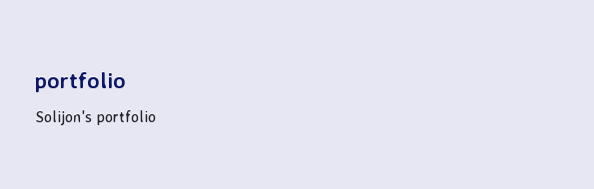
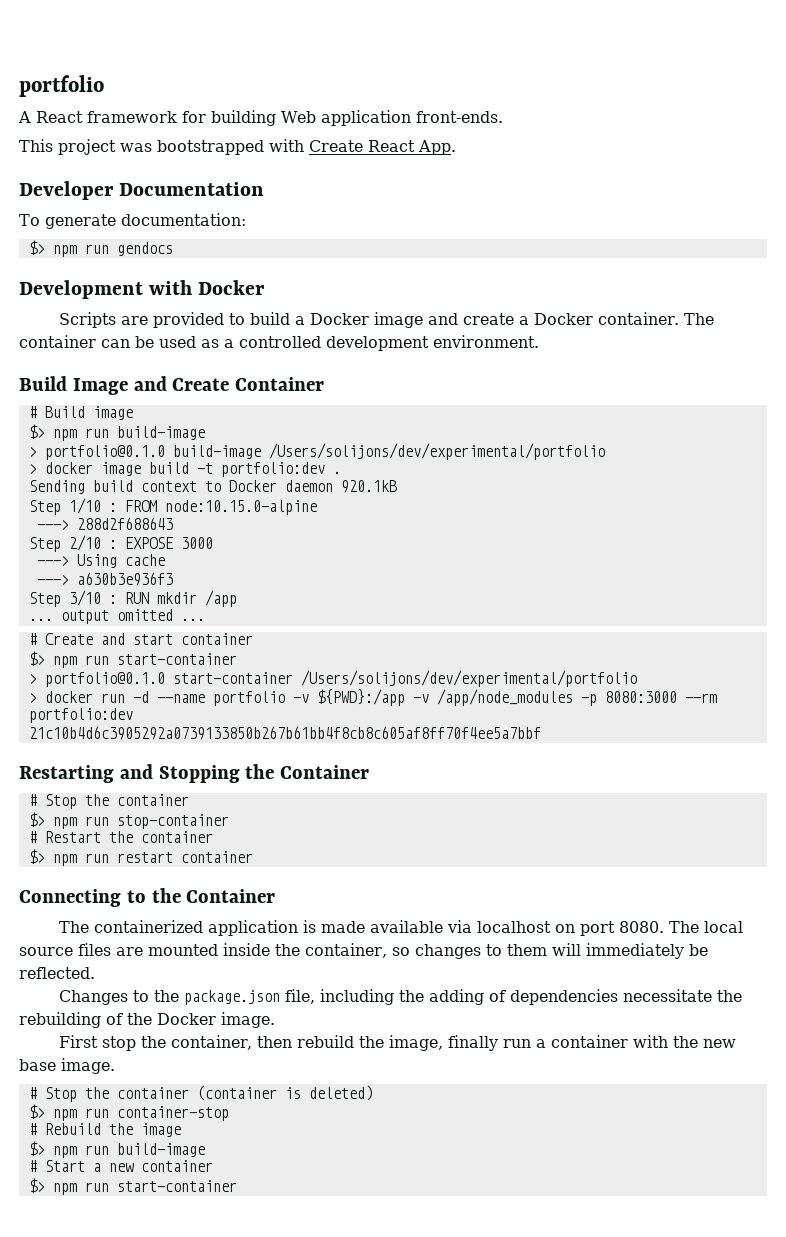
[35,110,157,126] Solijon's portfolio -> [18,110,503,126] [19,139,456,155] [19,181,265,200] [19,213,246,229] [28,240,173,257] [19,280,266,299] [58,312,715,328] [19,335,539,351] [19,376,325,395] [28,406,133,420] [28,424,205,441] [28,443,605,460] [28,462,341,477] [28,480,397,494] [28,498,317,515] [36,517,173,530] [28,535,213,552] [36,554,165,568] [36,572,173,586] [28,590,237,607] [28,609,205,624] [28,633,253,645] [28,651,237,668] [28,670,637,687] [28,689,717,706] [28,708,133,723] [28,726,541,740] [19,764,370,783] [28,794,189,809] [28,812,229,829] [28,831,213,843] [28,849,253,866] [19,888,276,907] [58,920,743,936] [19,943,708,959] [19,967,95,979] [58,989,742,1005] [19,1012,275,1028] [58,1035,737,1051] [19,1058,115,1074] [28,1085,373,1102] [28,1104,229,1121] [28,1123,181,1137] [28,1141,205,1158] [28,1160,213,1172] [28,1178,237,1195] A React framework for building Web application front-ends. // This project was bootstrapped with Create React App. // Developer Documentation // To generate documentation: // $> npm run gendocs // Development with Docker // Scripts are provided to build a Docker image and create a Docker container. The container can be used as a controlled development environment. // Build Image and Create Container // # Build image // $> npm run build-image // > portfolio@0.1.0 build-image /Users/solijons/dev/experimental/portfolio // > docker image build -t portfolio:dev . // Sending build context to Docker daemon 920.1kB // Step 1/10 : FROM node:10.15.0-alpine // ---> 288d2f688643 // Step 2/10 : EXPOSE 3000 // ---> Using cache // ---> a630b3e936f3 // Step 3/10 : RUN mkdir /app // ... output omitted ... // # Create and start container // $> npm run start-container // > portfolio@0.1.0 start-container /Users/solijons/dev/experimental/portfolio // > docker run -d --name portfolio -v ${PWD}:/app -v /app/node_modules -p 8080:3000 --rm portfolio:dev // 21c10b4d6c3905292a0739133850b267b61bb4f8cb8c605af8ff70f4ee5a7bbf // Restarting and Stopping the Container // # Stop the container // $> npm run stop-container // # Restart the container // $> npm run restart container // Connecting to the Container // The containerized application is made available via localhost on port 8080. The local source files are mounted inside the container, so changes to them will immediately be reflected. // Changes to the package.json file, including the adding of dependencies necessitate the rebuilding of the Docker image. // First stop the container, then rebuild the image, finally run a container with the new base image. // # Stop the container (container is deleted) // $> npm run container-stop // # Rebuild the image // $> npm run build-image // # Start a new container // $> npm run start-container

